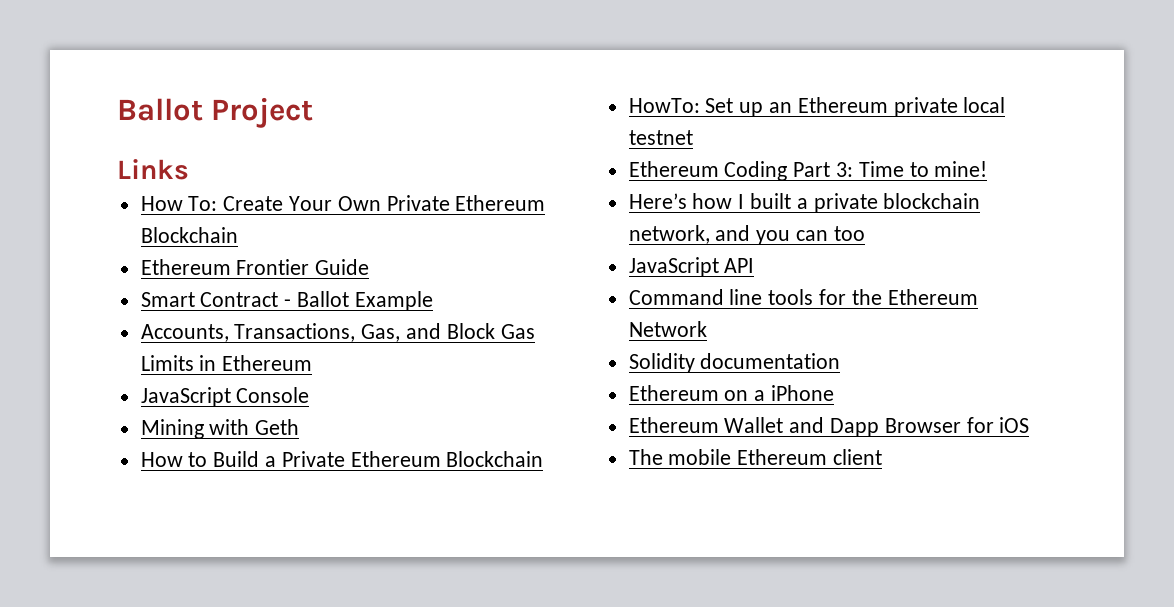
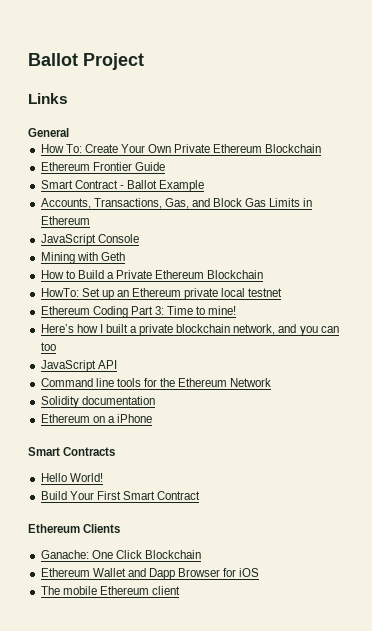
(189, 169) none -> [28,128,69,137] // General
(835, 393) none -> [28,447,116,456] [40,473,103,482] [40,491,201,500] [28,524,121,533] [40,550,201,559] // Smart Contracts // Hello World! // Build Your First Smart Contract // Ethereum Clients // Ganache: One Click Blockchain

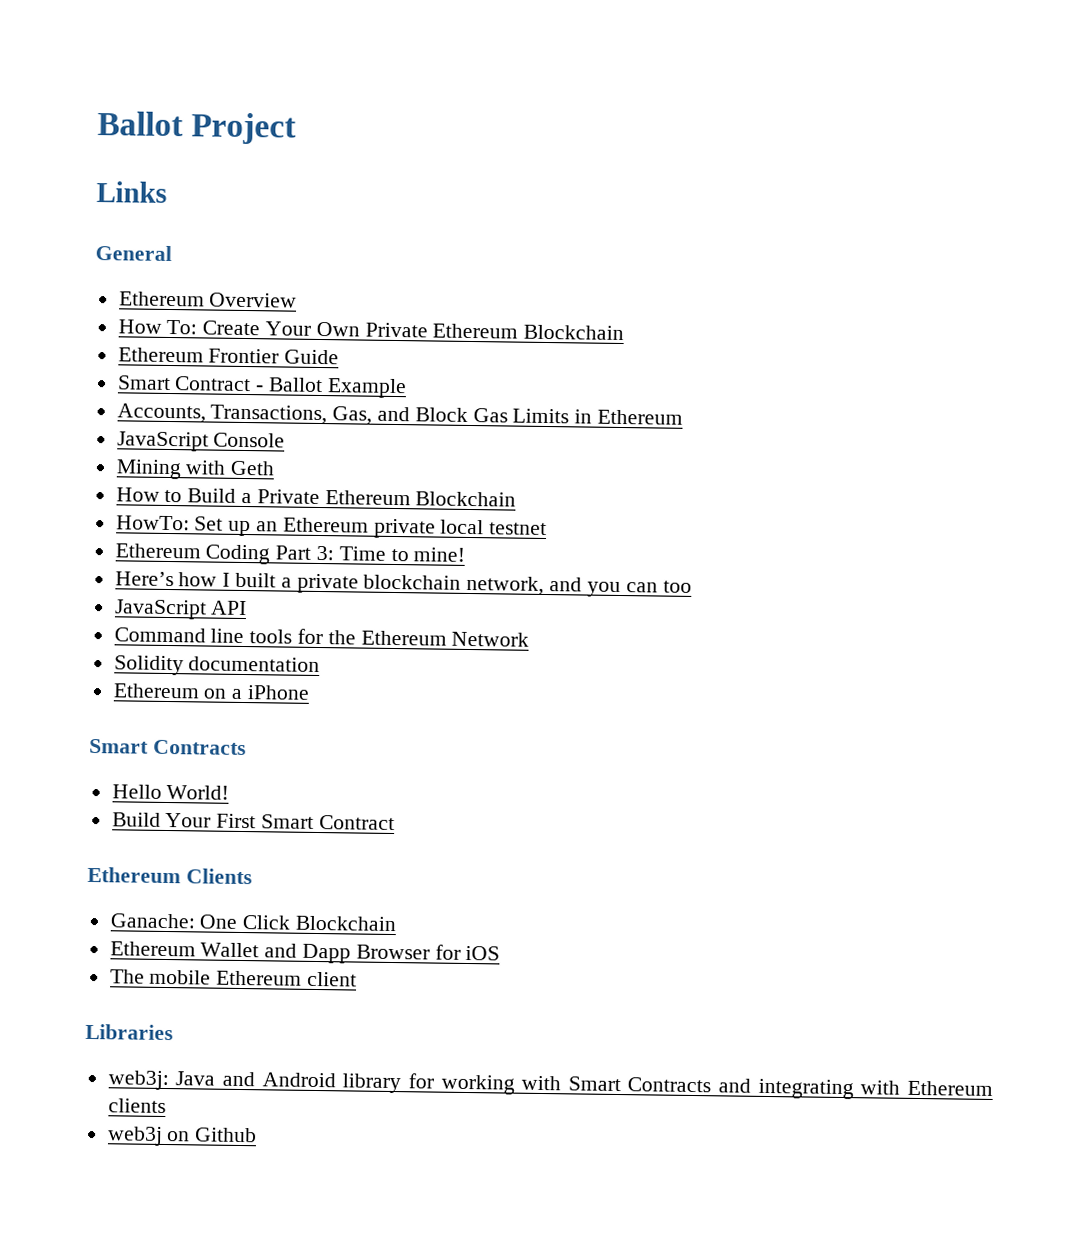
(69, 132) none -> [118,291,298,308] // Ethereum Overview
(180, 590) none -> [85,1023,173,1041] [107,1070,993,1100] [107,1098,166,1114] [106,1126,258,1146] // Libraries // web3j: Java and Android library for working with Smart Contracts and integrating with Ethereum clients // web3j on Github

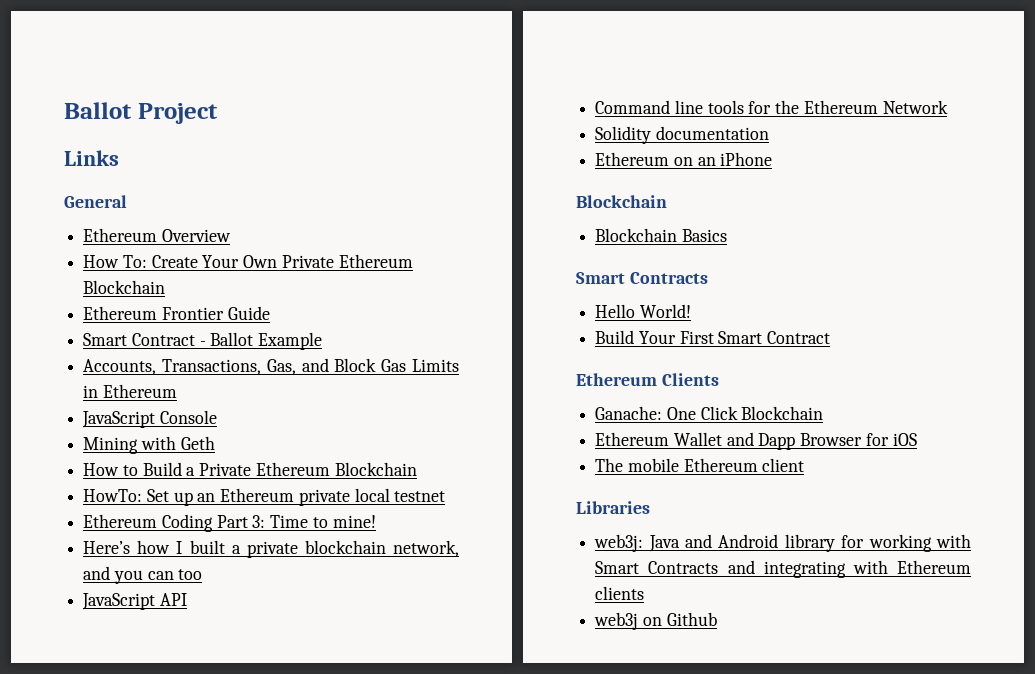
[231,688,244,699] a -> [697,157,716,166] an
(311, 692) none -> [576,195,667,208] [595,228,727,242] // Blockchain // Blockchain Basics

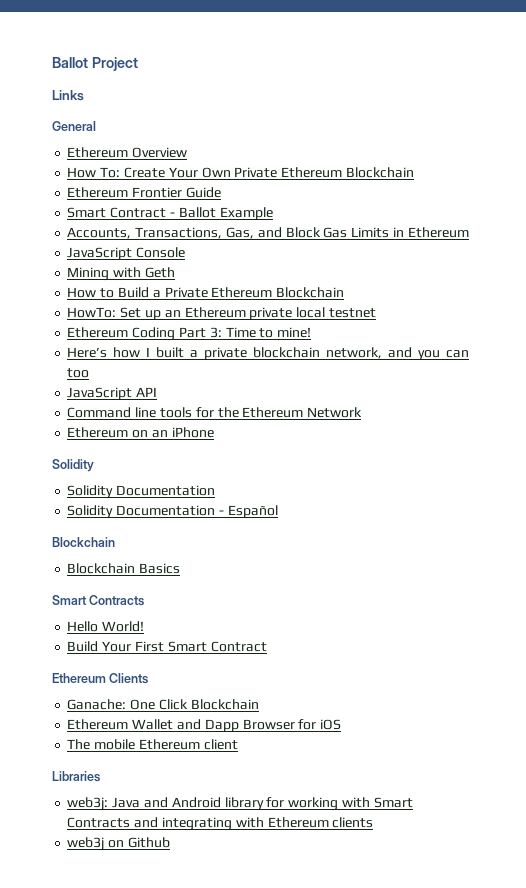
[595,126,769,144] // Solidity documentation -> (363, 412) none
(773, 159) none -> [52,459,94,472] [67,485,216,498] [67,505,278,518] // Solidity // Solidity Documentation // Solidity Documentation - Español

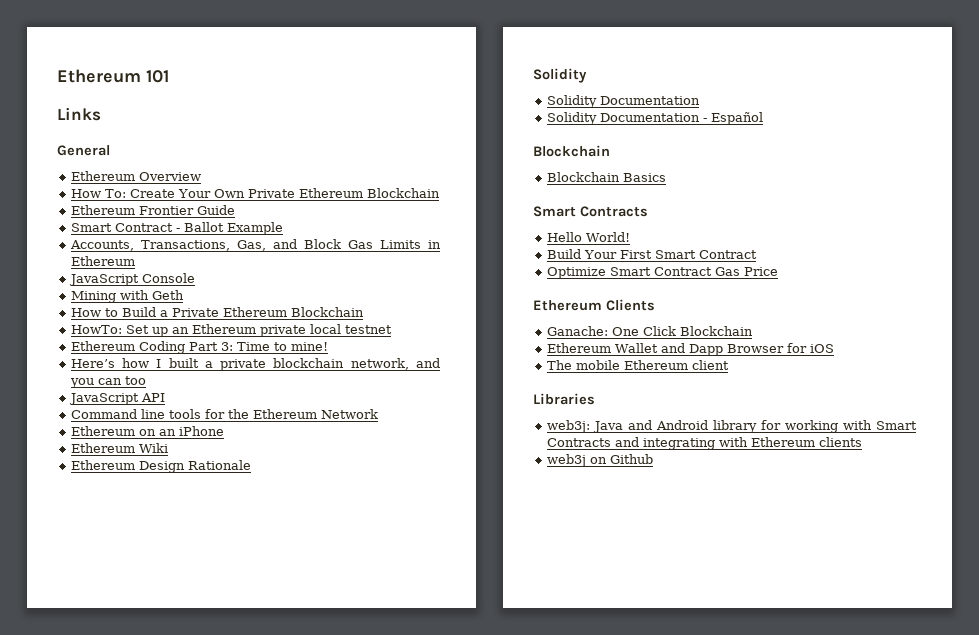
[52,57,138,71] Ballot Project -> [57,69,169,83] Ethereum 101
(214, 432) none -> [70,443,168,453] [70,460,251,473] // Ethereum Wiki // Ethereum Design Rationale
(267, 646) none -> [546,267,778,279] // Optimize Smart Contract Gas Price

